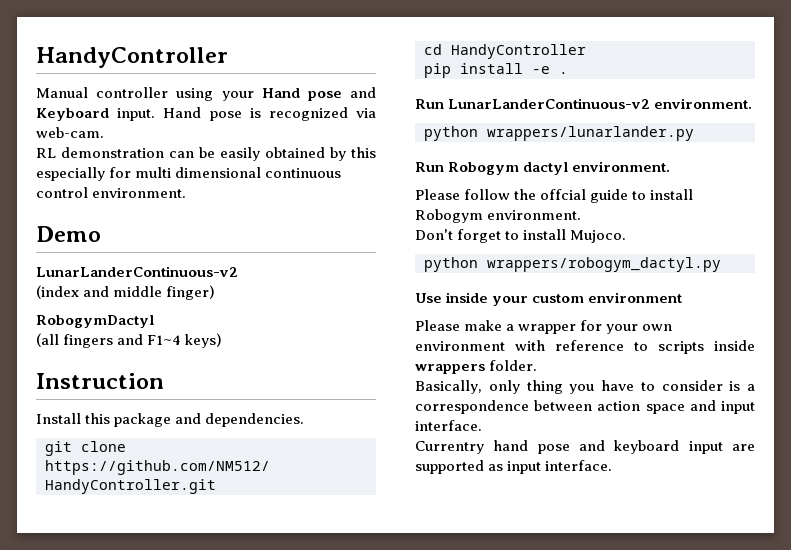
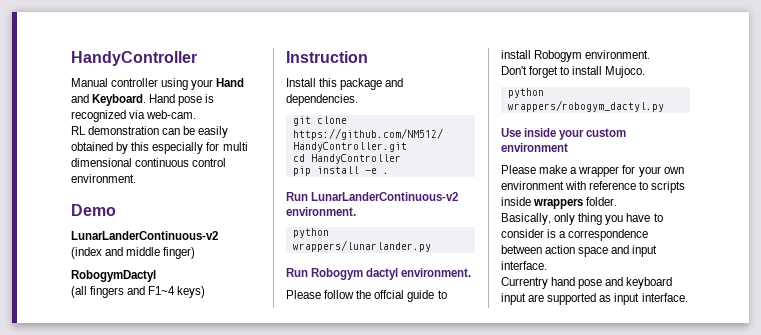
[307,87,376,101] [36,108,156,121] pose and Keyboard input. -> [71,94,147,106] and Keyboard.

